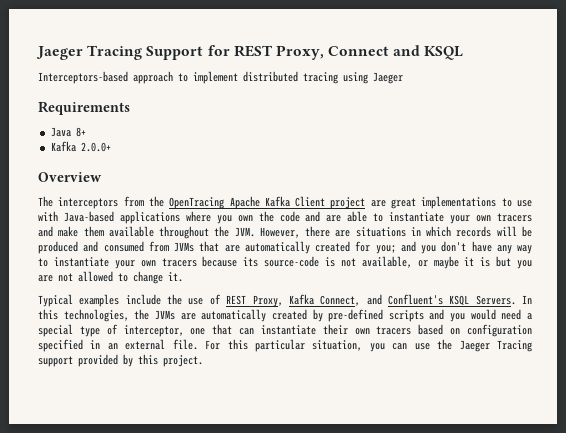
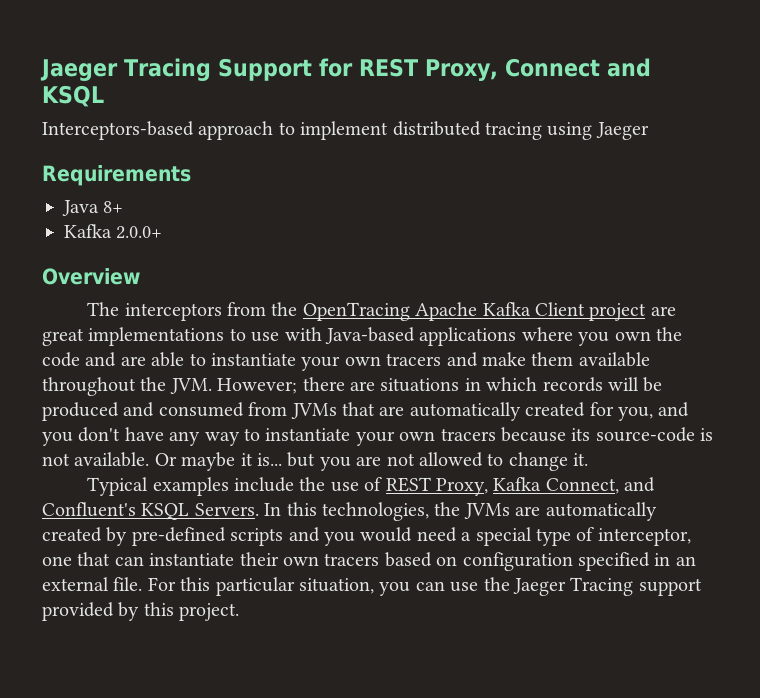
[259,227,300,238] However, -> [217,378,298,394] However;
[375,245,396,254] you; -> [617,407,653,421] you,
[361,256,428,268] available, or -> [74,452,177,467] available. Or
[480,257,491,267] is -> [257,453,282,466] is...

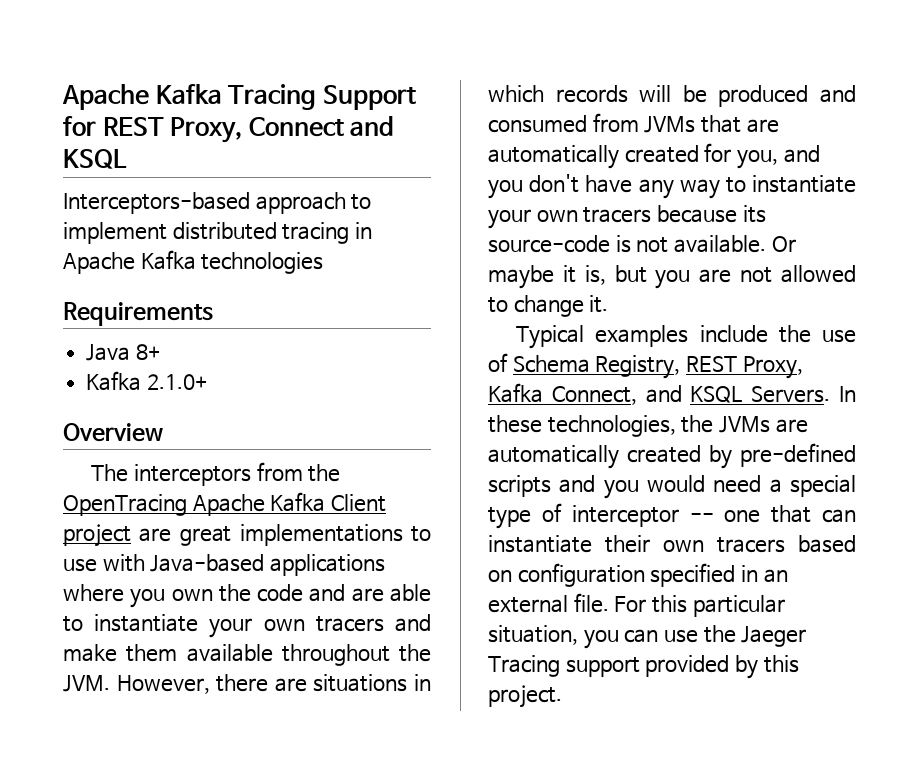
[40,59,118,81] Jaeger -> [62,84,222,110] Apache Kafka
[547,122,649,140] using Jaeger -> [355,222,373,239] [63,250,324,274] in Apache Kafka technologies
[116,226,163,239] 2.0.0+ -> [146,374,207,390] 2.1.0+
[217,378,298,394] However; -> [116,675,210,694] However,
[257,453,282,466] is... -> [584,265,606,285] is,
(383, 484) none -> [512,355,681,379] Schema Registry,
[42,502,136,517] Confluent's -> (682, 394) none
[286,502,317,516] this -> [488,415,542,433] these
[597,528,691,546] interceptor, -> [571,505,714,527] interceptor --

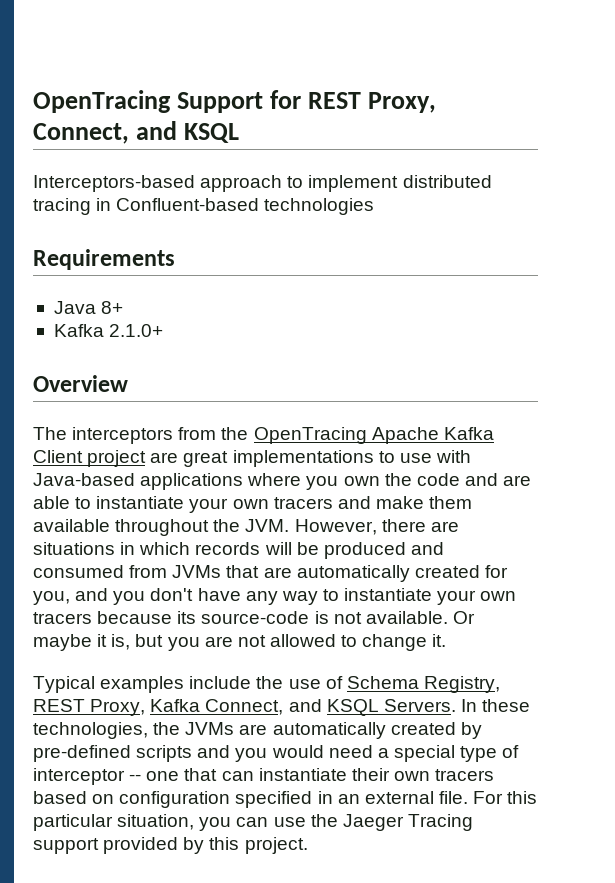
[62,84,317,110] Apache Kafka Tracing -> [33,90,171,113] OpenTracing
[248,117,344,137] Connect -> [33,123,129,144] Connect,
[63,250,196,274] Apache Kafka -> [116,198,260,211] Confluent-based

